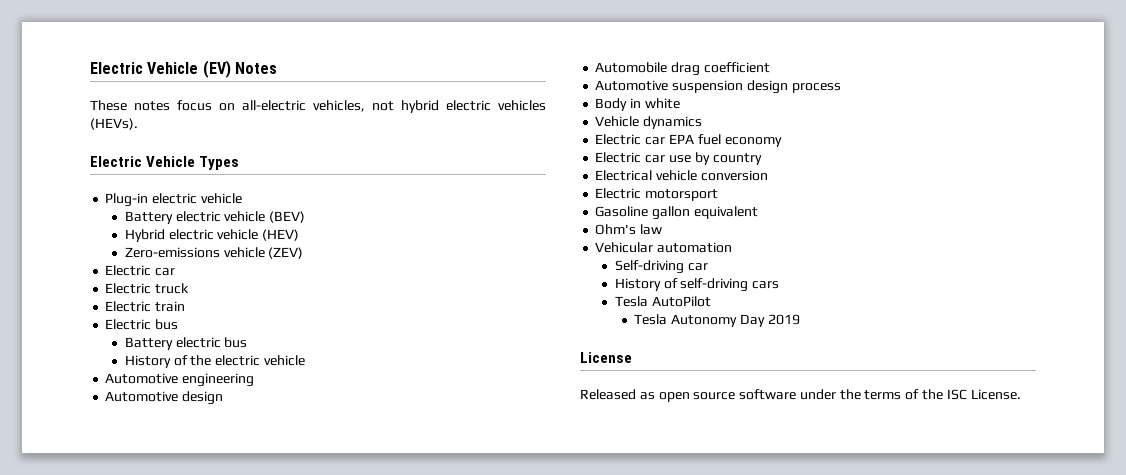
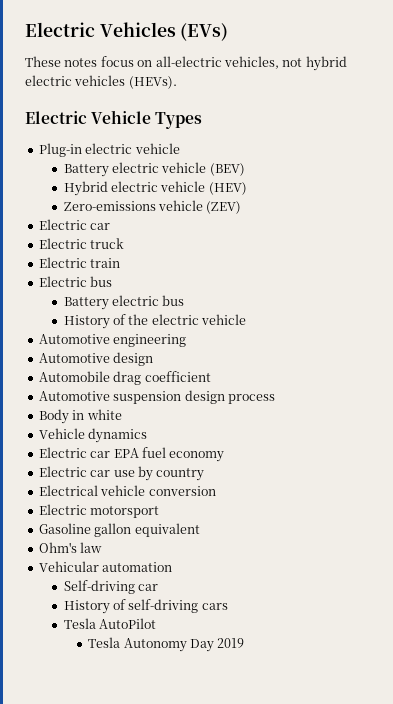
[90,60,277,78] Electric Vehicle (EV) Notes -> [25,22,229,41] Electric Vehicles (EVs)
[580,352,632,363] [580,389,1021,402] // License // Released as open source software under the terms of the ISC License. -> (245, 643) none

